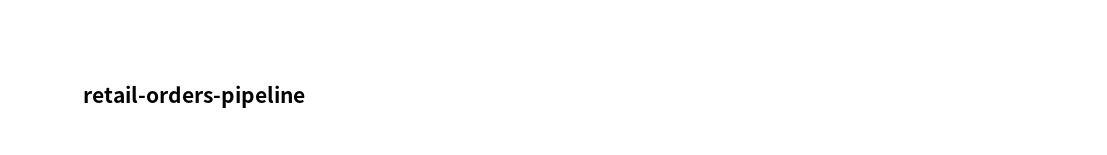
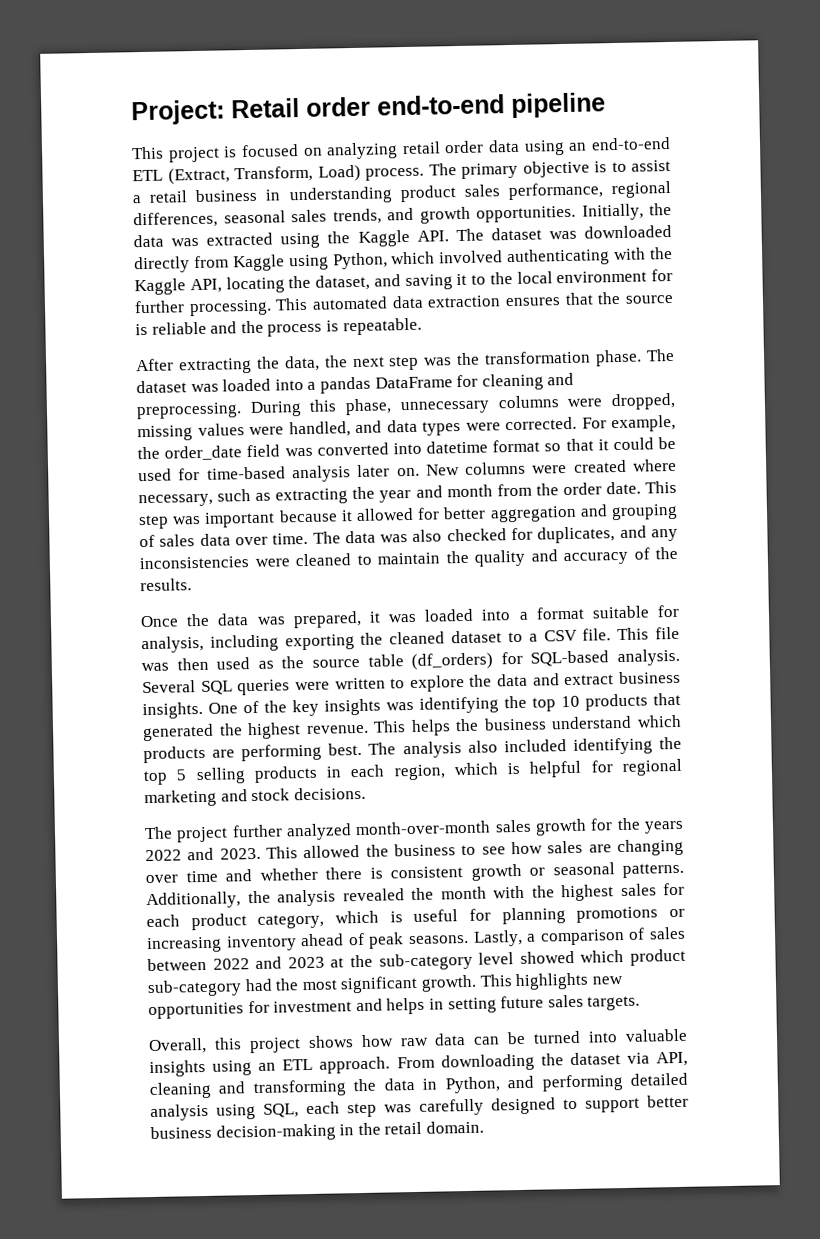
[83,85,305,108] retail-orders-pipeline -> [131,92,606,126] [131,136,671,163] [132,159,671,185] [132,180,672,205] [133,202,672,229] [133,224,673,249] [134,246,673,274] [134,268,673,296] [134,291,674,317] [135,317,422,337] [135,348,676,375] [136,372,575,394] [136,392,676,420] [137,414,676,442] [137,436,676,461] [138,458,677,483] [138,480,677,508] [138,503,678,530] [139,525,678,548] [139,546,678,570] [140,578,192,592] [140,604,679,629] [141,626,680,654] [141,648,680,672] [142,670,681,696] [142,692,681,720] [142,714,682,742] [143,736,682,764] [143,758,683,786] [144,786,366,808] [144,817,684,843] [145,838,684,862] [145,862,684,884] [146,882,685,910] [146,906,685,931] [147,926,687,954] [147,948,687,972] [147,972,623,998] [148,994,641,1020] [148,1028,689,1055] [149,1051,689,1078] [149,1072,689,1100] [150,1094,689,1122] [150,1120,484,1142] Project: Retail order end-to-end pipeline // This project is focused on analyzing retail order data using an end-to-end ETL (Extract, Transform, Load) process. The primary objective is to assist a retail business in understanding product sales performance, regional differences, seasonal sales trends, and growth opportunities. Initially, the data was extracted using the Kaggle API. The dataset was downloaded directly from Kaggle using Python, which involved authenticating with the Kaggle API, locating the dataset, and saving it to the local environment for further processing. This automated data extraction ensures that the source is reliable and the process is repeatable. // After extracting the data, the next step was the transformation phase. The dataset was loaded into a pandas DataFrame for cleaning and preprocessing. During this phase, unnecessary columns were dropped, missing values were handled, and data types were corrected. For example, the order_date field was converted into datetime format so that it could be used for time-based analysis later on. New columns were created where necessary, such as extracting the year and month from the order date. This step was important because it allowed for better aggregation and grouping of sales data over time. The data was also checked for duplicates, and any inconsistencies were cleaned to maintain the quality and accuracy of the results. // Once the data was prepared, it was loaded into a format suitable for analysis, including exporting the cleaned dataset to a CSV file. This file was then used as the source table (df_orders) for SQL-based analysis. Several SQL queries were written to explore the data and extract business insights. One of the key insights was identifying the top 10 products that generated the highest revenue. This helps the business understand which products are performing best. The analysis also included identifying the top 5 selling products in each region, which is helpful for regional marketing and stock decisions. // The project further analyzed month-over-month sales growth for the years 2022 and 2023. This allowed the business to see how sales are changing over time and whether there is consistent growth or seasonal patterns. Additionally, the analysis revealed the month with the highest sales for each product category, which is useful for planning promotions or increasing inventory ahead of peak seasons. Lastly, a comparison of sales between 2022 and 2023 at the sub-category level showed which product sub-category had the most significant growth. This highlights new opportunities for investment and helps in setting future sales targets. // Overall, this project shows how raw data can be turned into valuable insights using an ETL approach. From downloading the dataset via API, cleaning and transforming the data in Python, and performing detailed analysis using SQL, each step was carefully designed to support better business decision-making in the retail domain.

